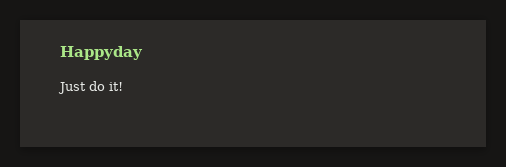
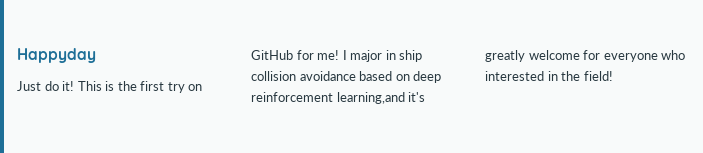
(123, 86) none -> [77,81,203,93] [251,50,423,62] [251,71,442,83] [251,92,426,104] [485,50,686,62] [485,71,613,81] This is the first try on GitHub for me! I major in ship collision avoidance based on deep reinforcement learning,and it's greatly welcome for everyone who interested in the field!

